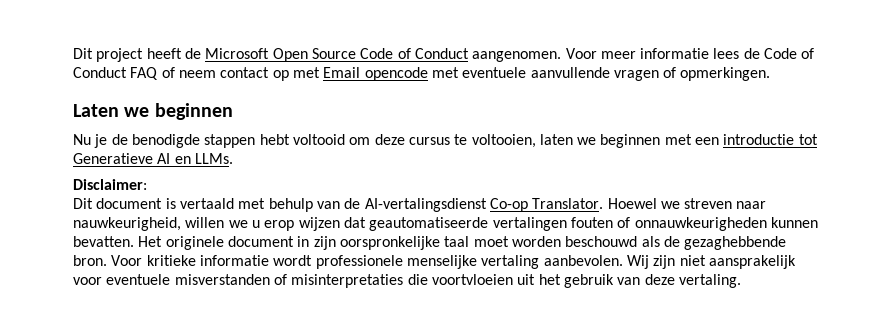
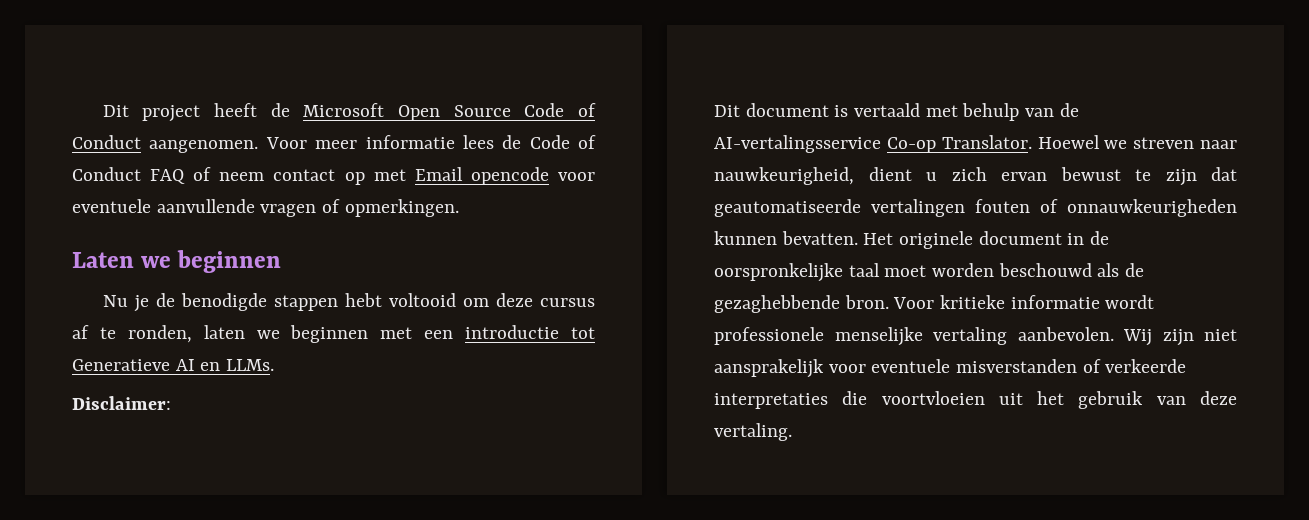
[431,67,459,78] met -> [557,172,595,181] voor
[454,134,536,148] te voltooien, -> [72,325,192,343] af te ronden,
[364,198,487,212] AI-vertalingsdienst -> [714,135,881,153] AI-vertalingsservice
[185,217,340,231] willen we u erop wijzen -> [868,167,1197,186] dient u zich ervan bewust te zijn
[313,236,336,250] zijn -> [1090,231,1110,245] de
[291,274,404,288] misinterpretaties -> [1105,359,1187,373] [714,393,828,409] verkeerde interpretaties

